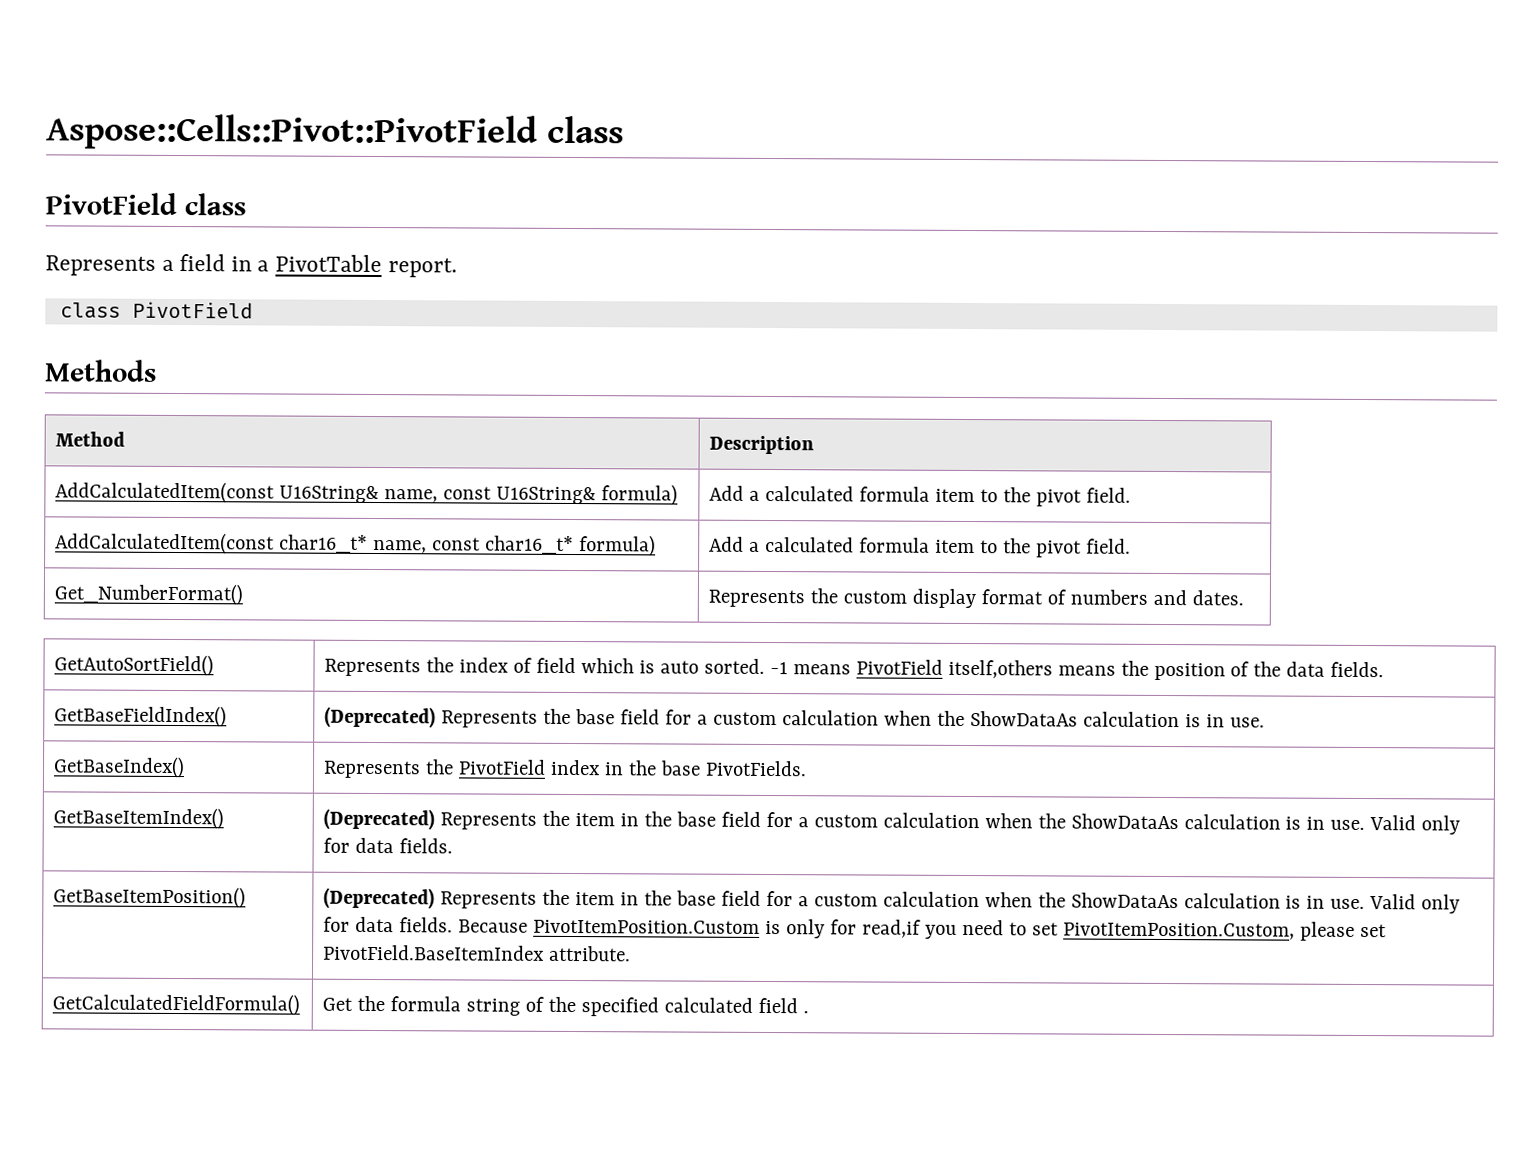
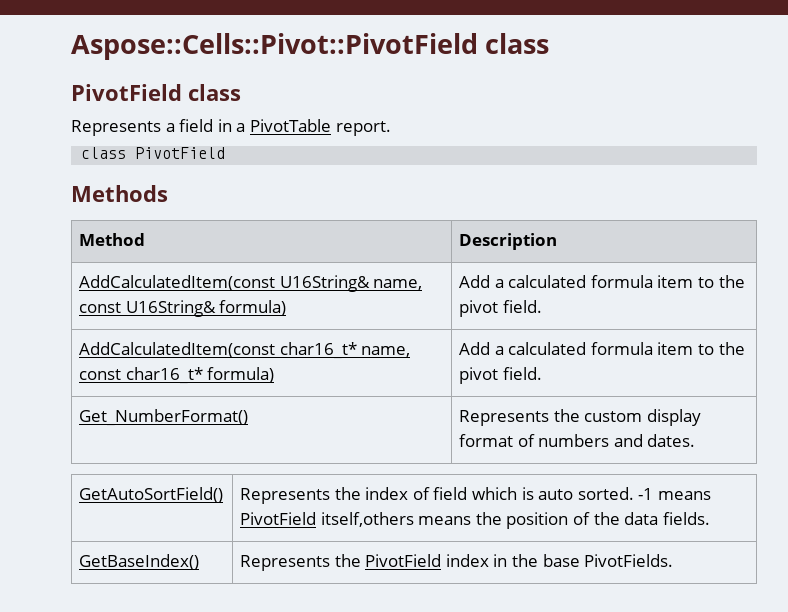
[54,705,228,728] [324,706,1265,729] // GetBaseFieldIndex() | (Deprecated) Represents the base field for a custom calculation when the ShowDataAs calculation is in use. -> (710, 518) none
[53,807,225,830] [323,808,1461,835] [323,837,454,854] [53,886,247,909] [323,887,1461,914] [323,916,1387,941] [323,944,632,962] [52,993,301,1016] [322,995,809,1017] // GetBaseItemIndex() | (Deprecated) Represents the item in the base field for a custom calculation when the ShowDataAs calculation is in use. Valid only for data fields. // GetBaseItemPosition() | (Deprecated) Represents the item in the base field for a custom calculation when the ShowDataAs calculation is in use. Valid only for data fields. Because PivotItemPosition.Custom is only for read,if you need to set PivotItemPosition.Custom, please set PivotField.BaseItemIndex attribute. // GetCalculatedFieldFormula() | Get the formula string of the specified calculated field . -> (674, 560) none

